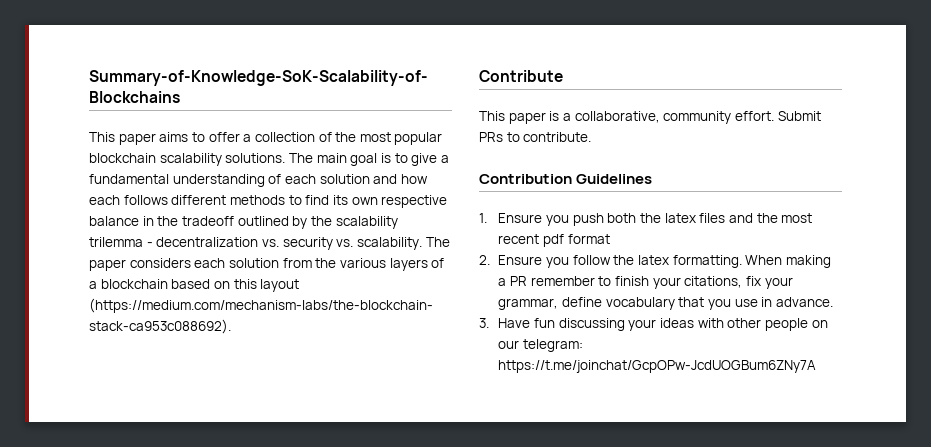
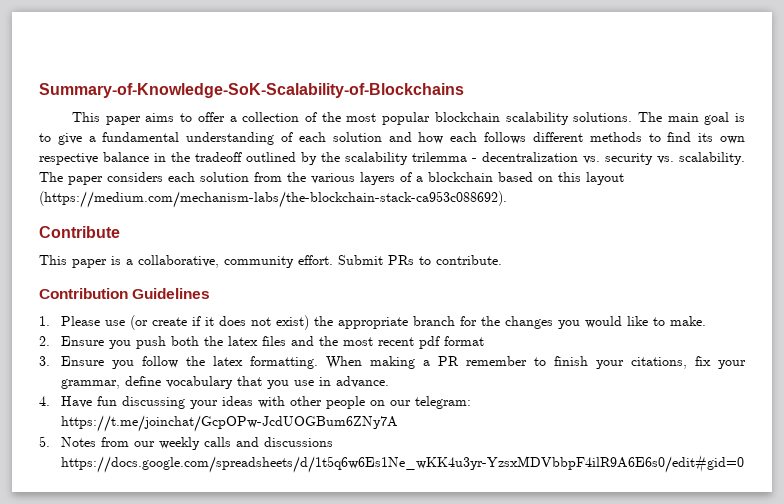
(487, 218) none -> [61,315,707,330] [39,336,50,346] Please use (or create if it does not exist) the appropriate branch for the changes you would like to make. // 2.
[479,255,490,265] 2. -> [39,356,50,366] 3.
[479,318,489,328] 3. -> [39,396,50,406] 4.
(817, 366) none -> [39,436,334,450] [61,455,745,473] // 5. Notes from our weekly calls and discussions https://docs.google.com/spreadsheets/d/1t5q6w6Es1Ne_wKK4u3yr-YzsxMDVbbpF4ilR9A6E6s0/edit#gid=0

